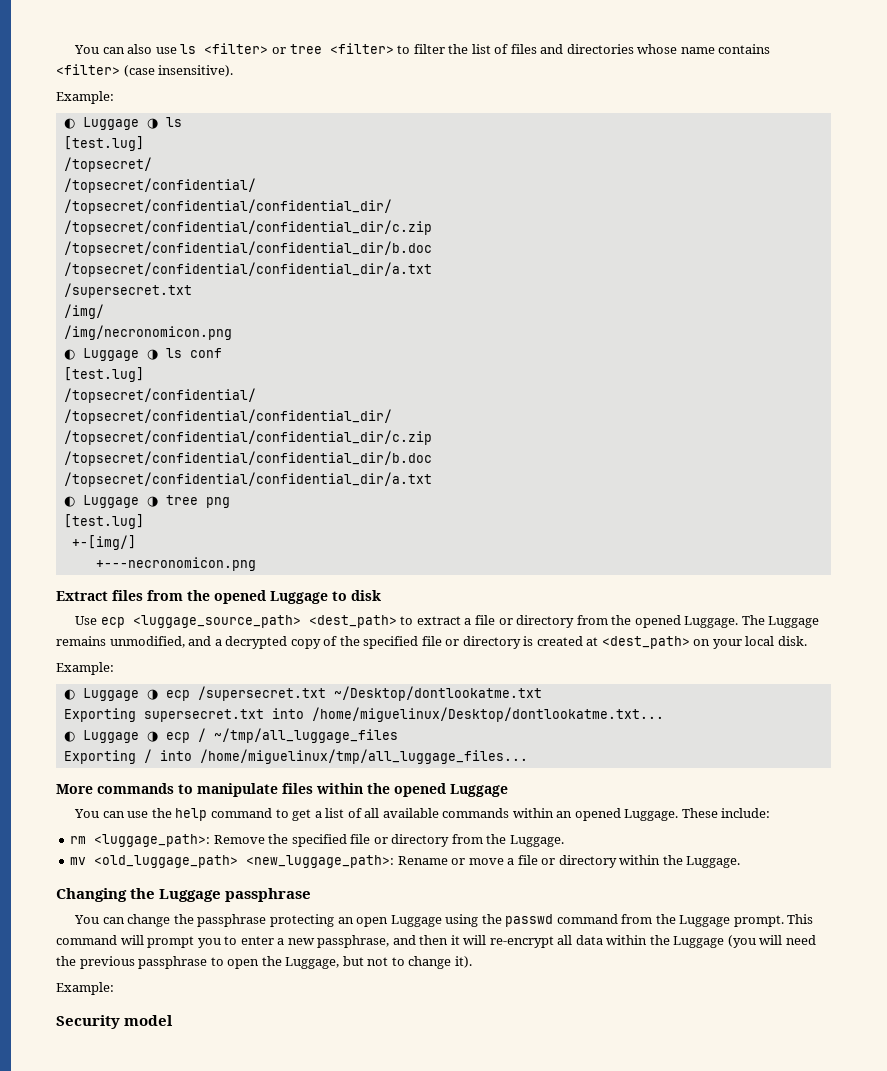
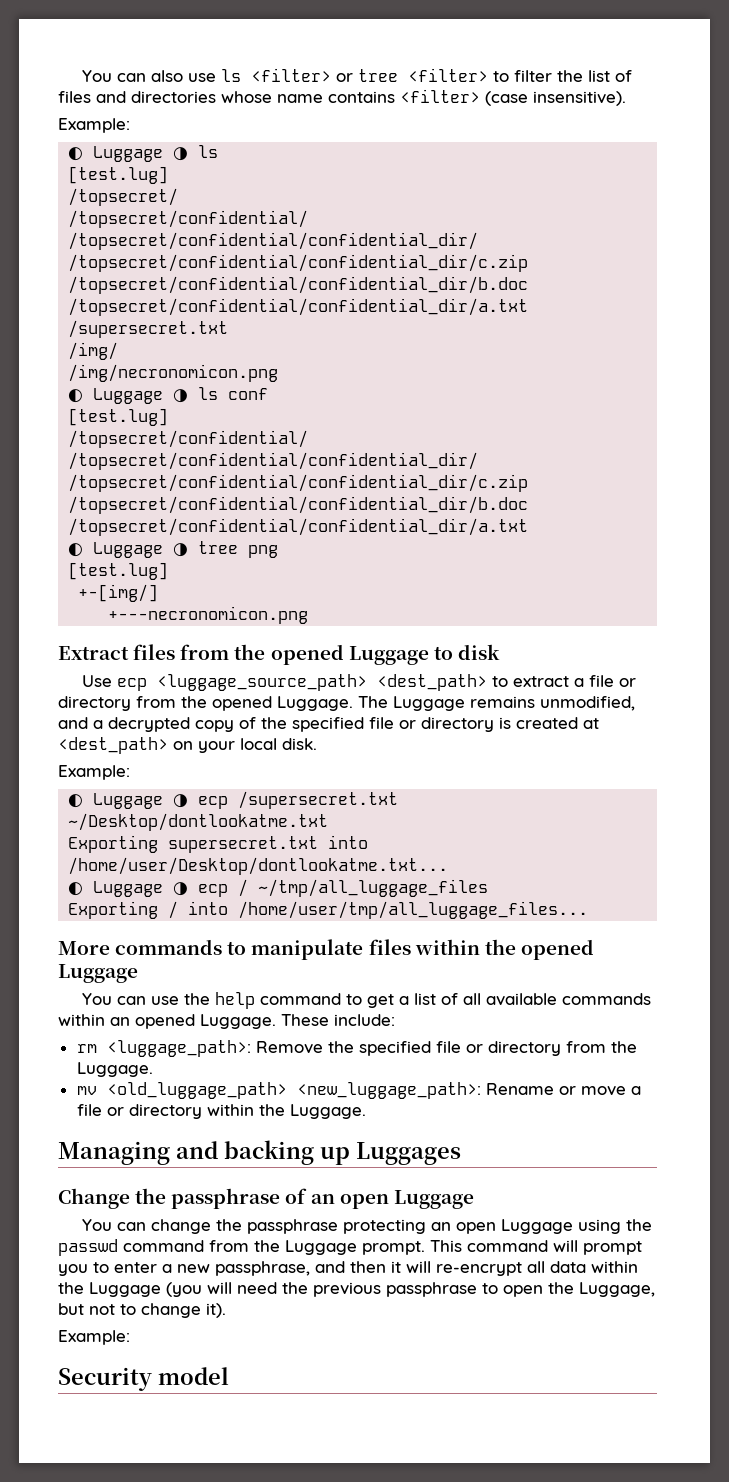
[311,707,664,722] /home/miguelinux/Desktop/dontlookatme.txt... -> [68,857,449,875] /home/user/Desktop/dontlookatme.txt...
[199,749,528,764] /home/miguelinux/tmp/all_luggage_files... -> [238,901,589,919] /home/user/tmp/all_luggage_files...
[56,888,312,902] Changing the Luggage passphrase -> [58,1140,461,1165] [58,1188,474,1209] Managing and backing up Luggages // Change the passphrase of an open Luggage

